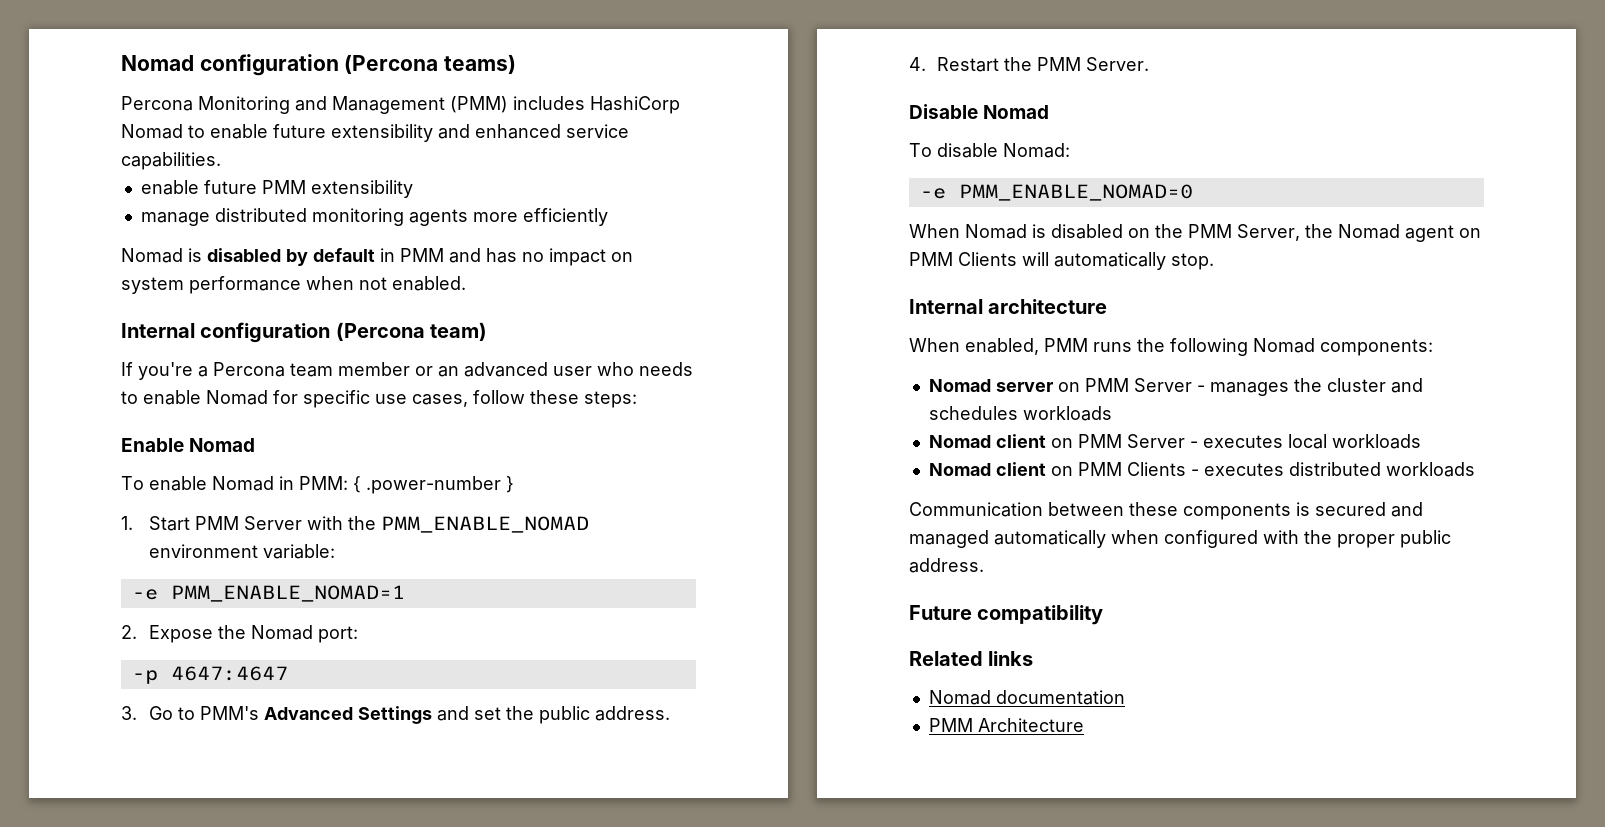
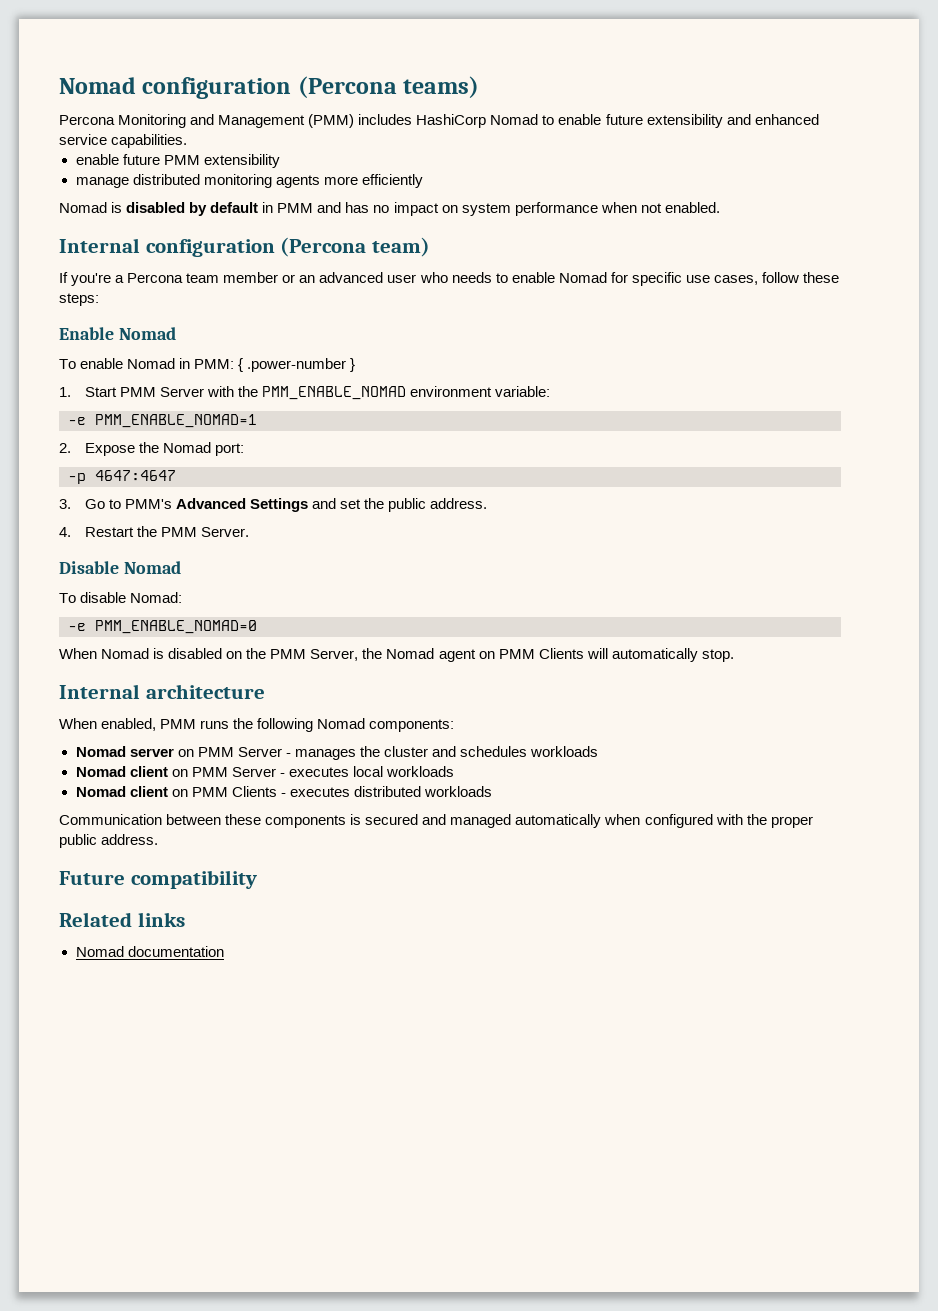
[928,718,1084,732] // PMM Architecture -> (224, 951) none

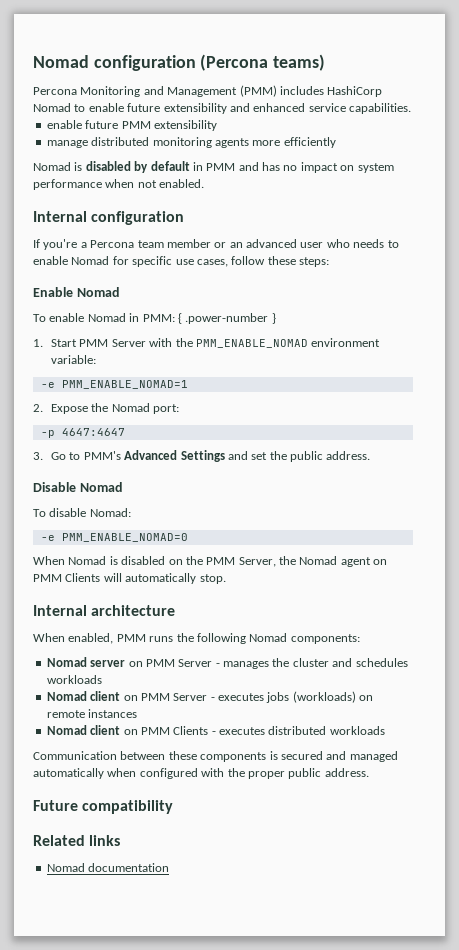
[280,237,430,257] (Percona team) -> (185, 218) none
[59,526,250,537] // 4. Restart the PMM Server. -> (371, 455) none
[352,766,454,777] local workloads -> [266,691,374,703] [46,709,138,718] jobs (workloads) on remote instances

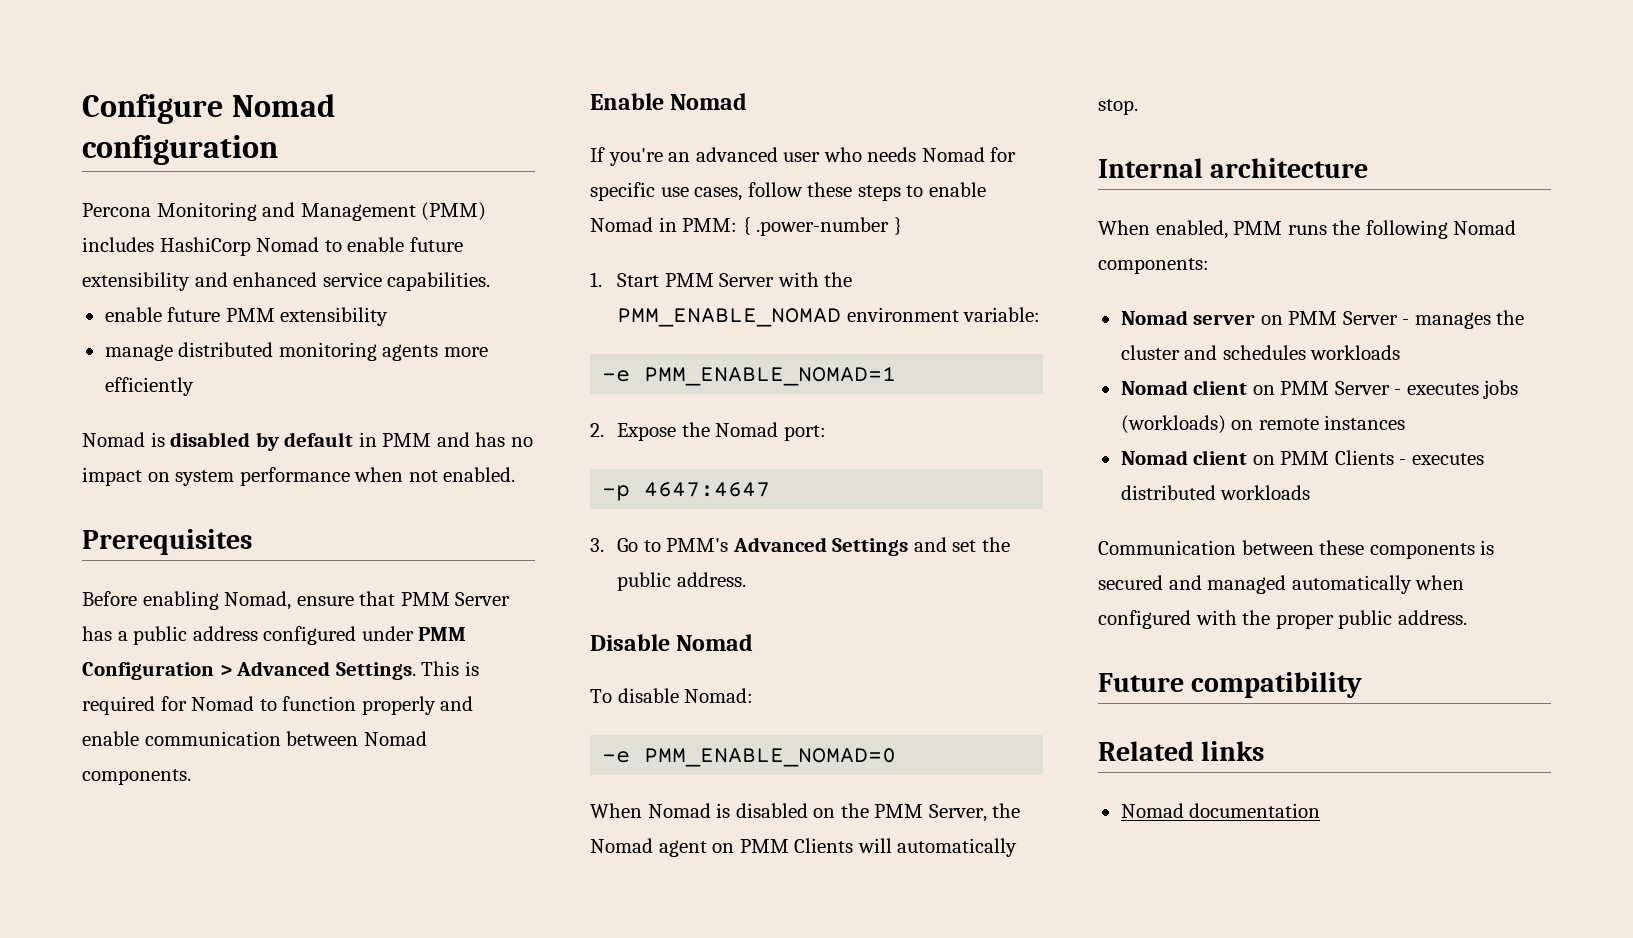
(33, 61) none -> [82,94,223,124] Configure
[200,54,326,71] (Percona teams) -> (278, 150) none
[33,211,185,225] [33,239,227,250] Internal configuration // If you're a Percona team member or -> [82,529,252,555] [82,591,511,610] [82,626,467,645] [82,661,479,680] [82,696,474,715] [82,731,427,746] [82,769,191,785] [590,93,748,110] [590,147,663,166] Prerequisites // Before enabling Nomad, ensure that PMM Server has a public address configured under PMM Configuration > Advanced Settings. This is required for Nomad to function properly and enable communication between Nomad components. // Enable Nomad // If you're
[387,240,399,248] [33,256,68,265] to enable -> (917, 154) none
[299,257,329,267] [33,287,120,297] [33,314,46,322] steps: // Enable Nomad // To -> [857,185,924,201] steps to

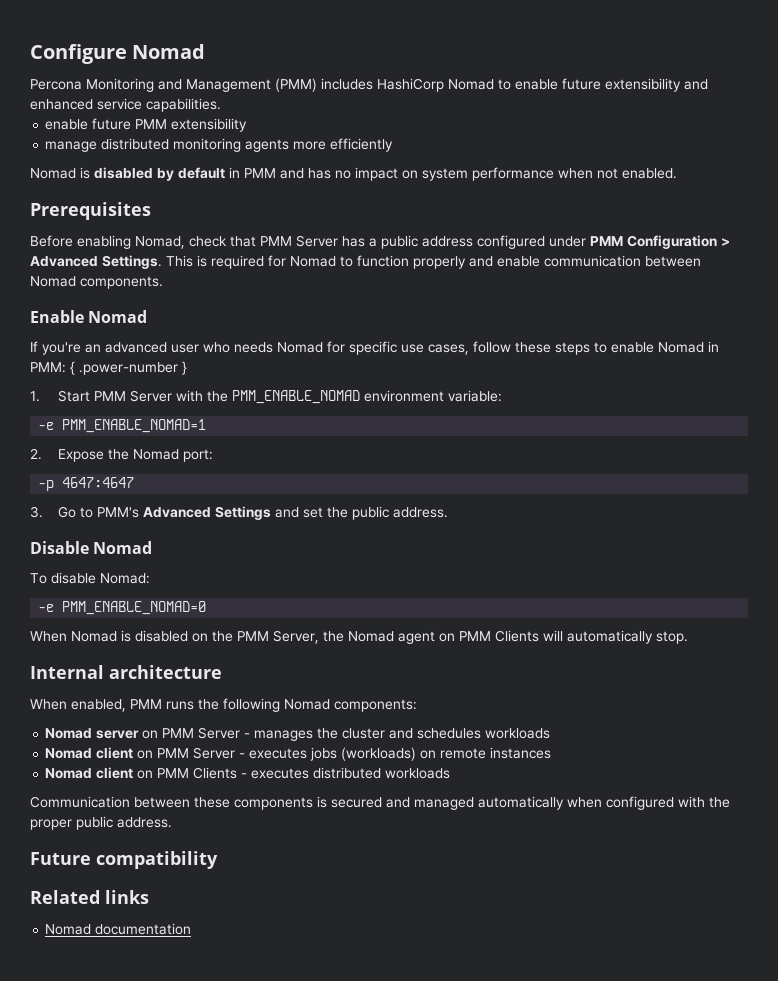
[82,135,278,165] configuration -> (206, 51) none
[296,596,354,606] ensure -> [189,236,227,247] check

